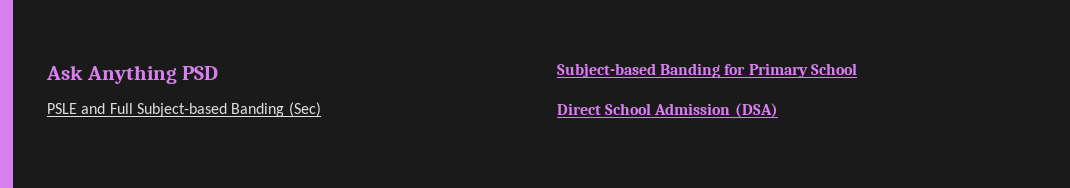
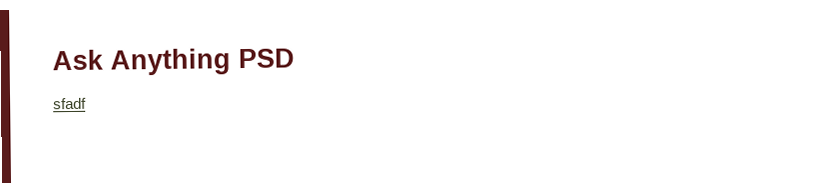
[47,102,321,117] [557,63,857,78] [557,103,778,118] PSLE and Full Subject-based Banding (Sec) // Subject-based Banding for Primary School // Direct School Admission (DSA) -> [53,97,87,110] sfadf

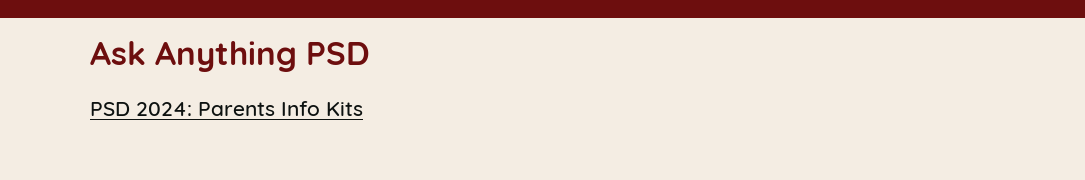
[53,97,87,110] sfadf -> [90,101,363,116] PSD 2024: Parents Info Kits

